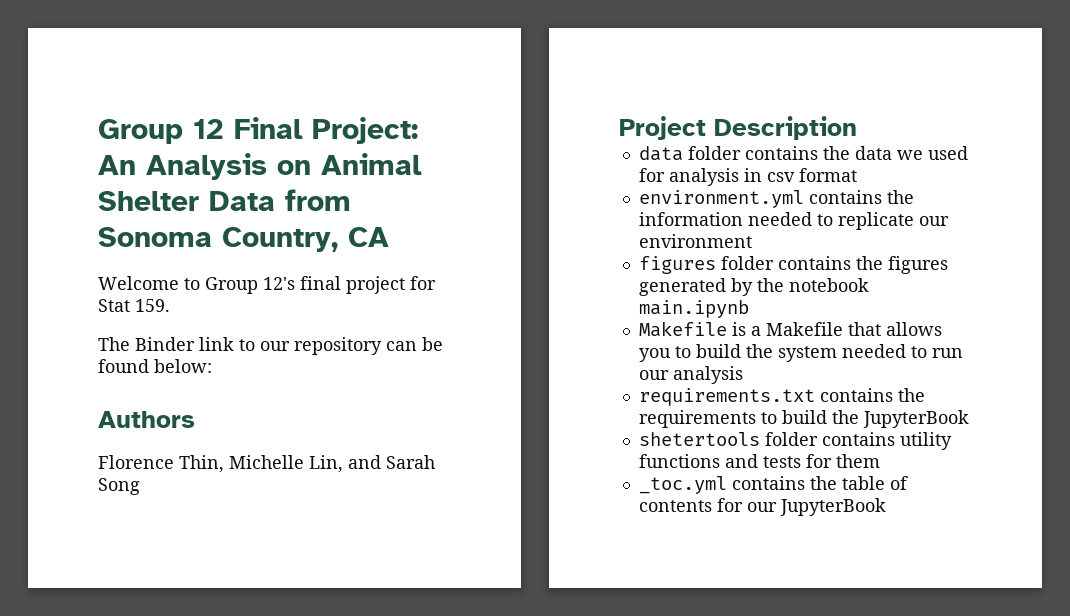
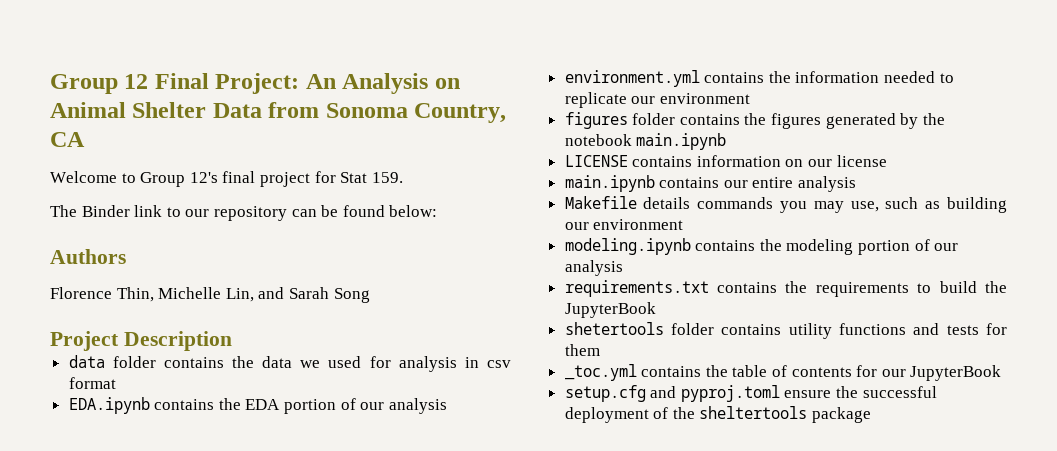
(857, 175) none -> [68,397,447,414] // EDA.ipynb contains the EDA portion of our analysis
[638,321,942,337] [638,344,963,362] Makefile is a Makefile that allows you to build the system needed to run -> [564,155,887,167] [564,175,857,192] [564,196,1008,213] [564,219,684,230] [564,238,930,255] LICENSE contains information on our license // main.ipynb contains our entire analysis // Makefile details commands you may use, such as building our environment // modeling.ipynb contains the modeling portion of
(886, 507) none -> [564,385,937,402] [564,406,872,423] // setup.cfg and pyproj.toml ensure the successful deployment of the sheltertools package

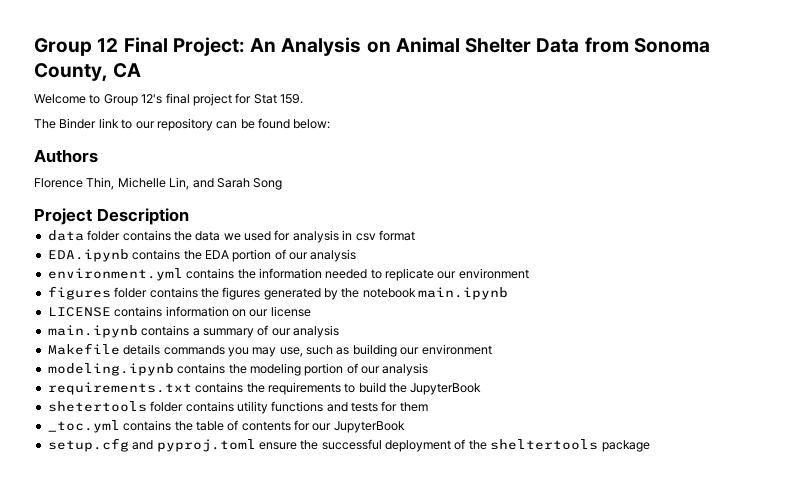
[414,103,507,123] Country, -> [34,63,108,82] County,
[723,177,794,188] our entire -> [192,325,291,338] a summary of our

